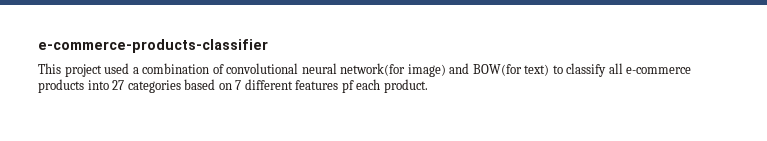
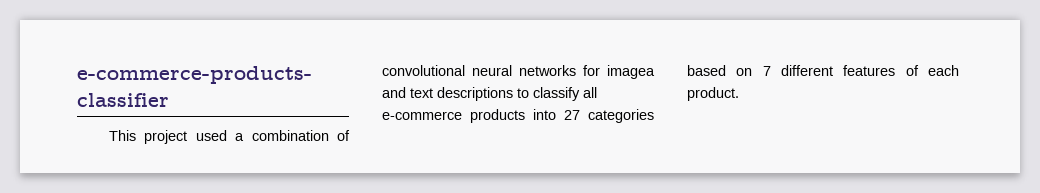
[340,63,550,77] network(for image) and BOW(for text) -> [519,65,655,79] [382,87,513,101] networks for imagea and text descriptions
[341,80,354,93] pf -> [905,65,919,76] of

